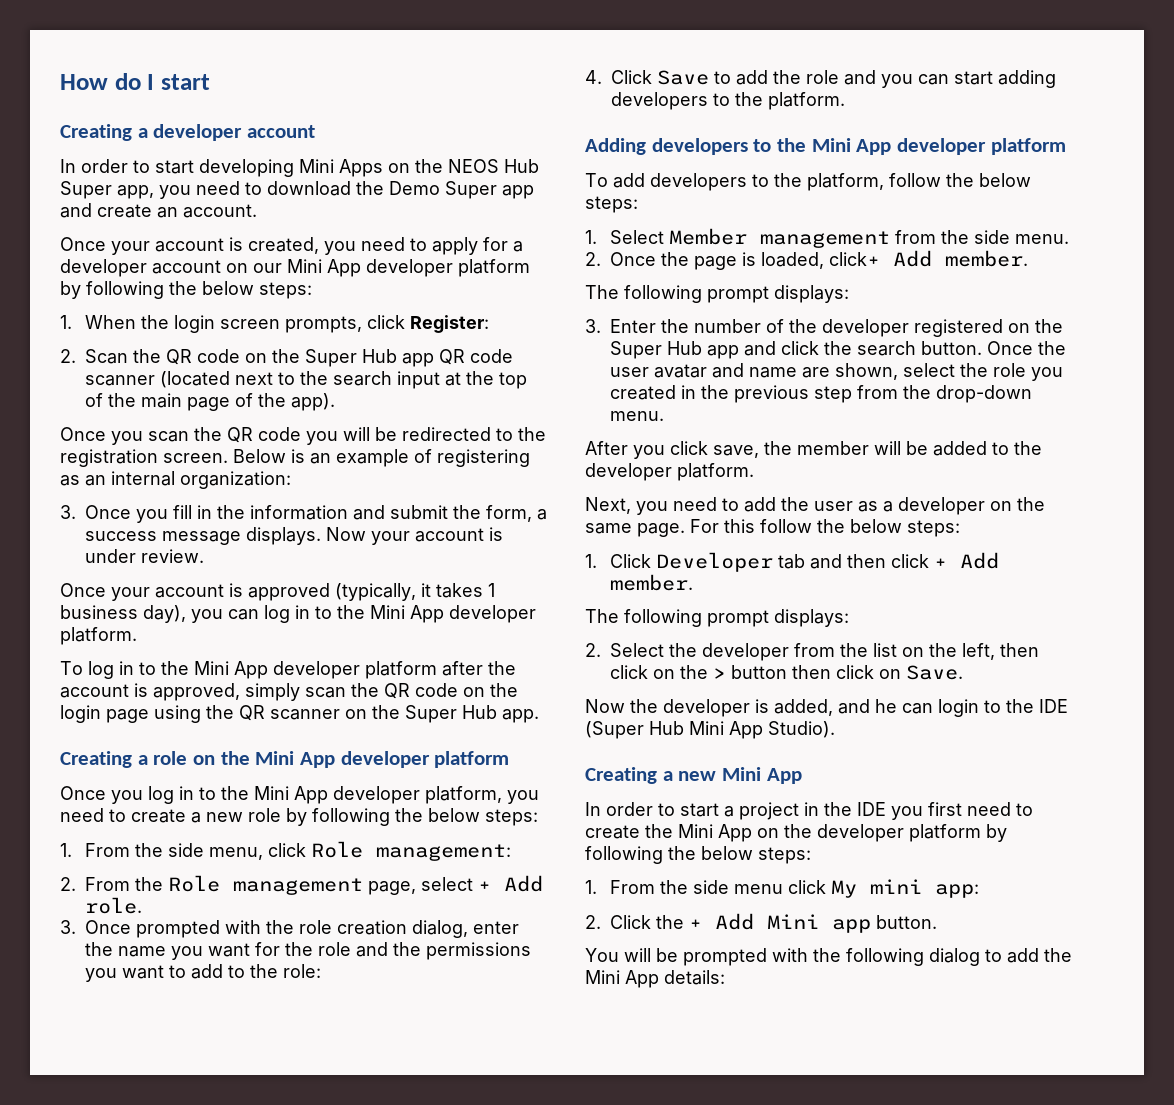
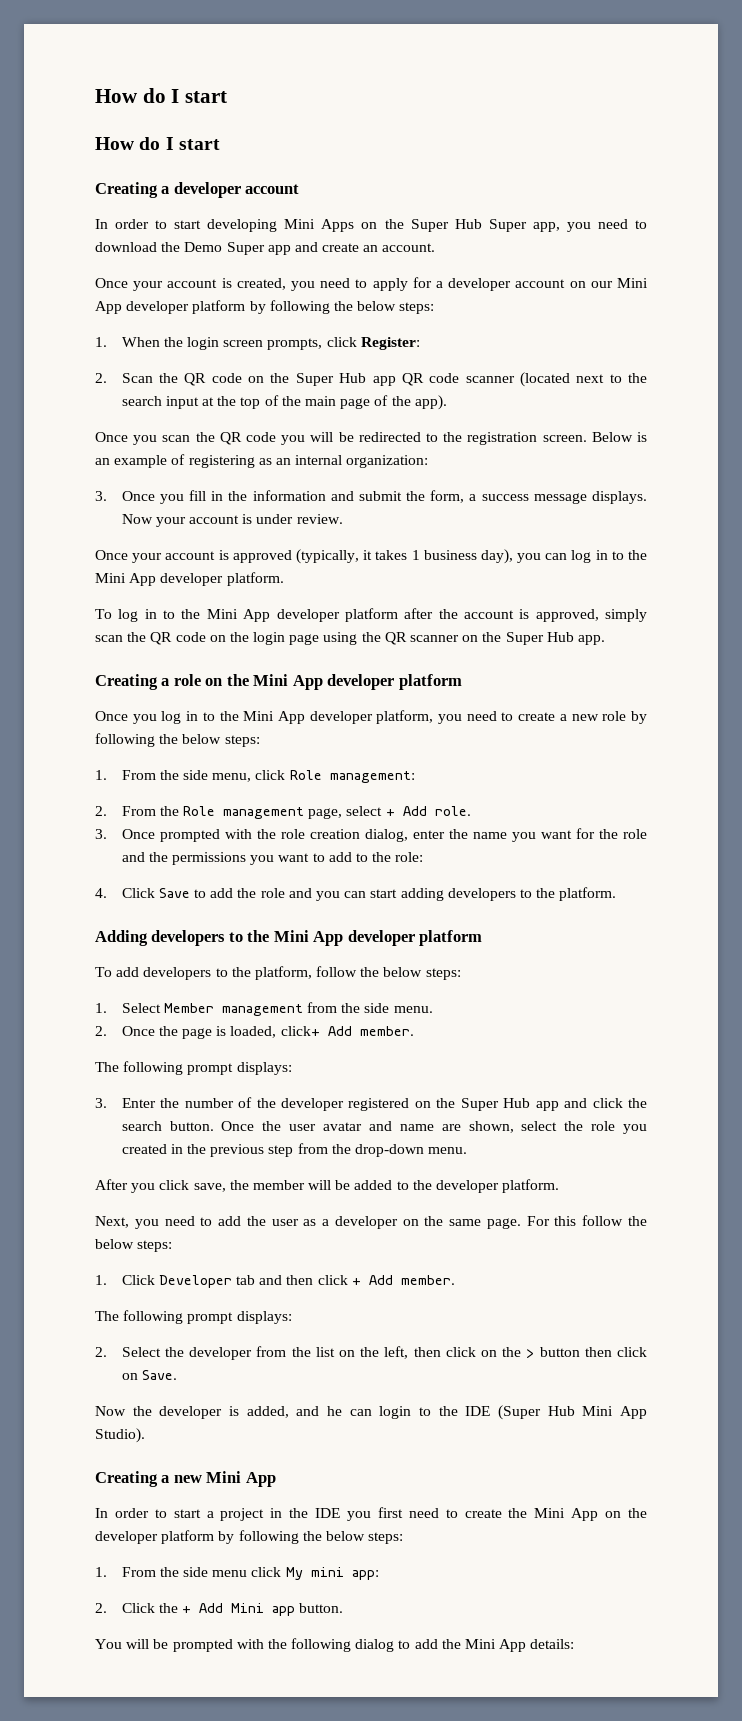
[60,73,210,90] How do I start -> [95,88,228,103] [95,137,220,150] How do I start // How do I start
[448,159,499,173] NEOS -> [410,219,449,232] Super

